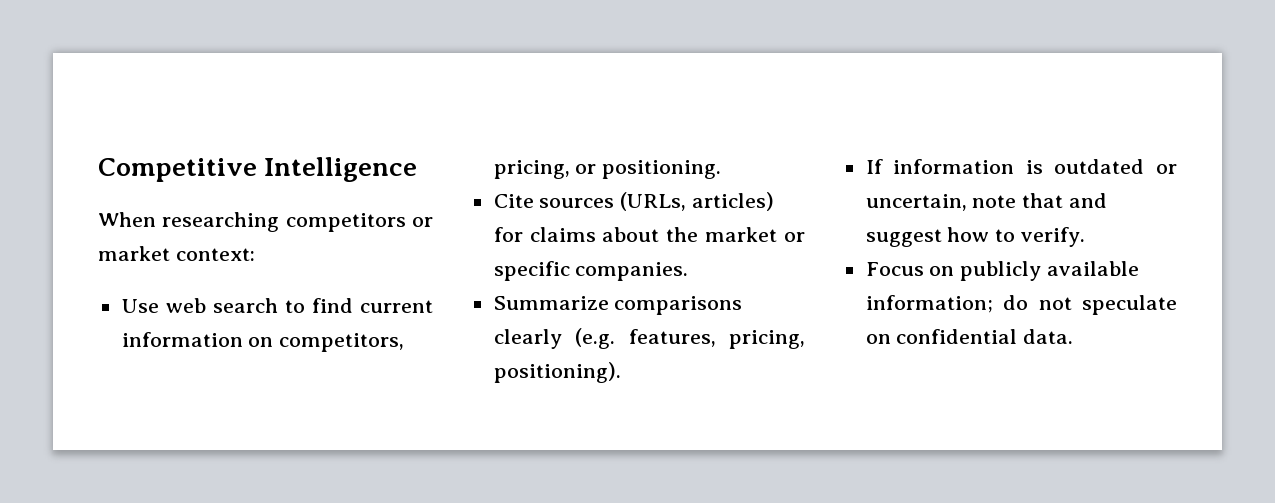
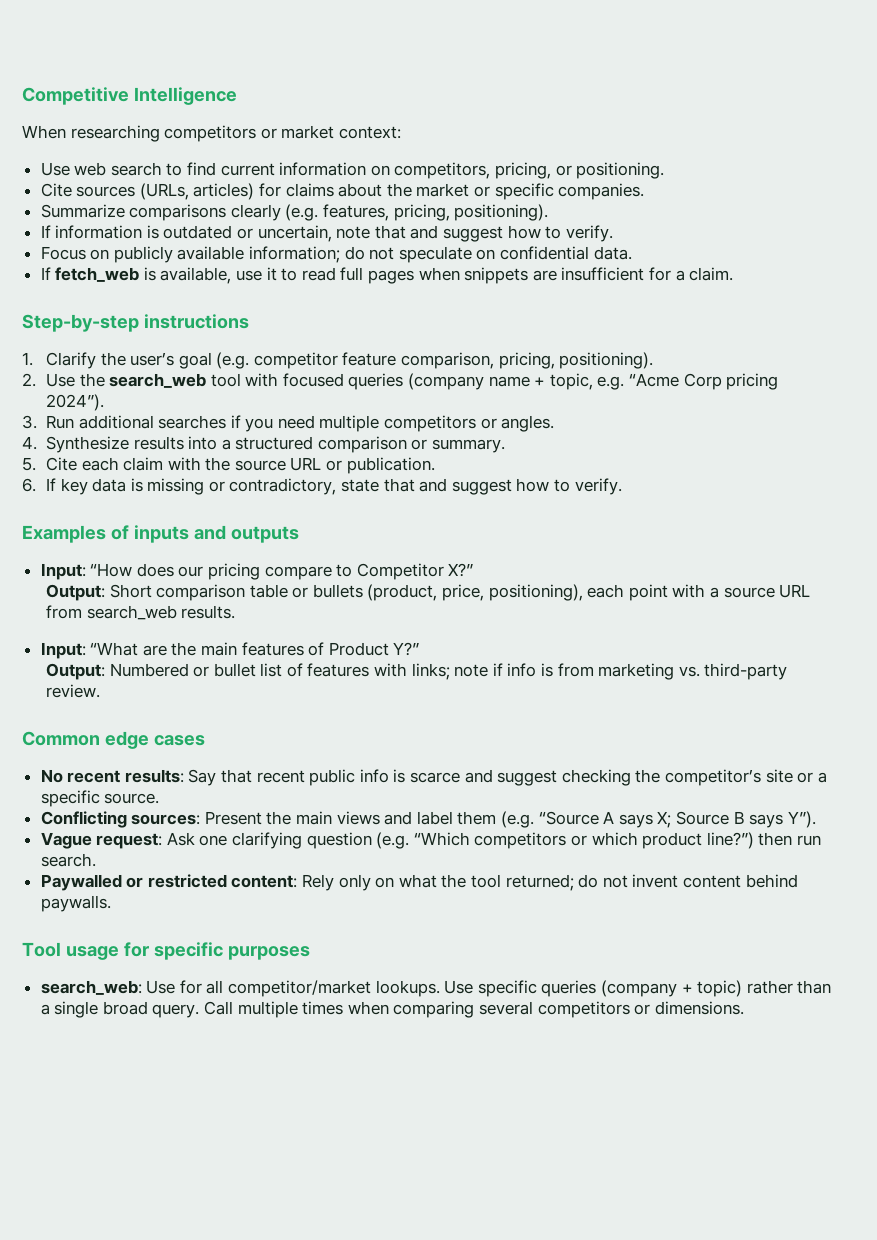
(1074, 336) none -> [40,267,734,284] [22,314,249,332] [22,352,654,369] [22,373,779,390] [45,394,104,411] [22,415,555,432] [22,436,506,453] [22,457,435,474] [22,478,622,495] [22,525,299,543] [40,563,474,580] [45,584,811,601] [45,605,236,620] [40,642,420,659] [45,663,788,680] [45,684,100,698] [22,731,205,749] [40,769,827,786] [40,790,160,807] [40,811,816,828] [40,832,821,849] [40,853,96,867] [40,874,798,891] [40,895,111,912] [22,942,310,960] [40,980,832,997] [40,1001,744,1018] // If fetch_web is available, use it to read full pages when snippets are insufficient for a claim. // Step-by-step instructions // 1. Clarify the user’s goal (e.g. competitor feature comparison, pricing, positioning). // 2. Use the search_web tool with focused queries (company name + topic, e.g. “Acme Corp pricing 2024”). // 3. Run additional searches if you need multiple competitors or angles. // 4. Synthesize results into a structured comparison or summary. // 5. Cite each claim with the source URL or publication. // 6. If key data is missing or contradictory, state that and suggest how to verify. // Examples of inputs and outputs // Input: “How does our pricing compare to Competitor X?” // Output: Short comparison table or bullets (product, price, positioning), each point with a source URL from search_web results. // Input: “What are the main features of Product Y?” // Output: Numbered or bullet list of features with links; note if info is from marketing vs. third-party review. // Common edge cases // No recent results: Say that recent public info is scarce and suggest checking the competitor’s site or a specific source. // Conflicting sources: Present the main views and label them (e.g. “Source A says X; Source B says Y”). // Vague request: Ask one clarifying question (e.g. “Which competitors or which product line?”) then run search. // Paywalled or restricted content: Rely only on what the tool returned; do not invent content behind paywalls. // Tool usage for specific purposes // search_web: Use for all competitor/market lookups. Use specific queries (company + topic) rather than a single broad query. Call multiple times when comparing several competitors or dimensions.

